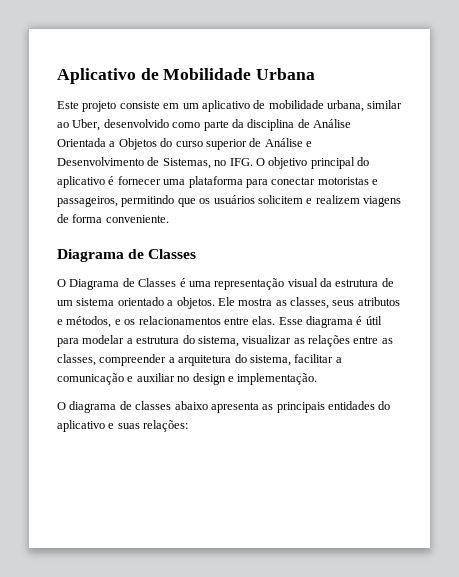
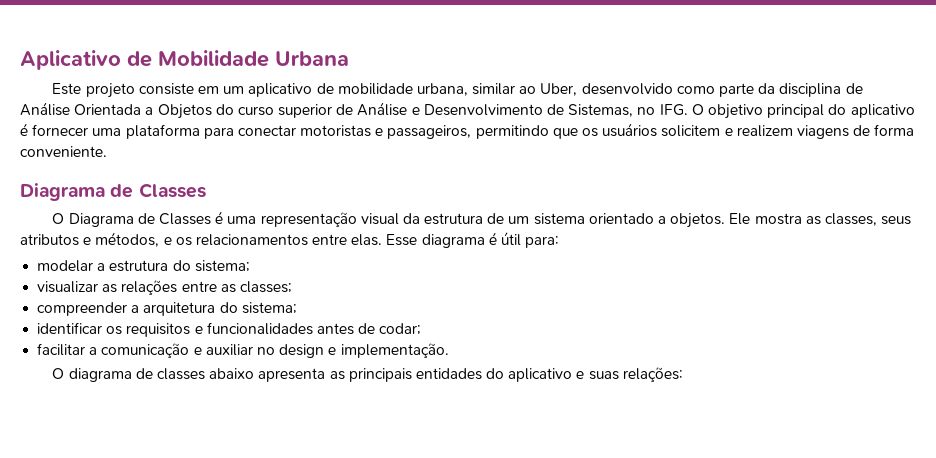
[57,338,79,347] para -> [525,236,560,248] para: //
[197,336,239,347] sistema, -> [194,260,250,272] sistema; //
[57,354,96,366] classes, -> [239,281,292,293] classes; //
[249,355,291,366] sistema, -> [241,302,297,314] [37,322,422,337] sistema; // identificar os requisitos e funcionalidades antes de codar; //

